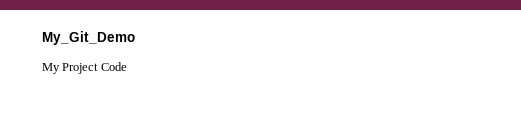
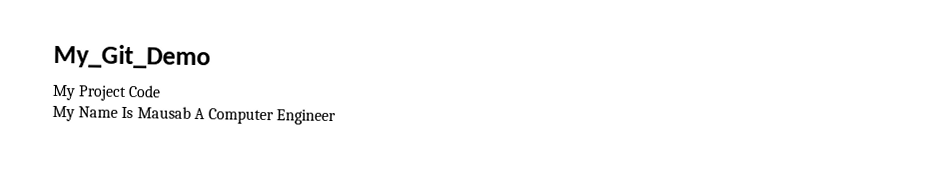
(127, 66) none -> [52,105,337,126] // My Name Is Mausab A Computer Engineer

